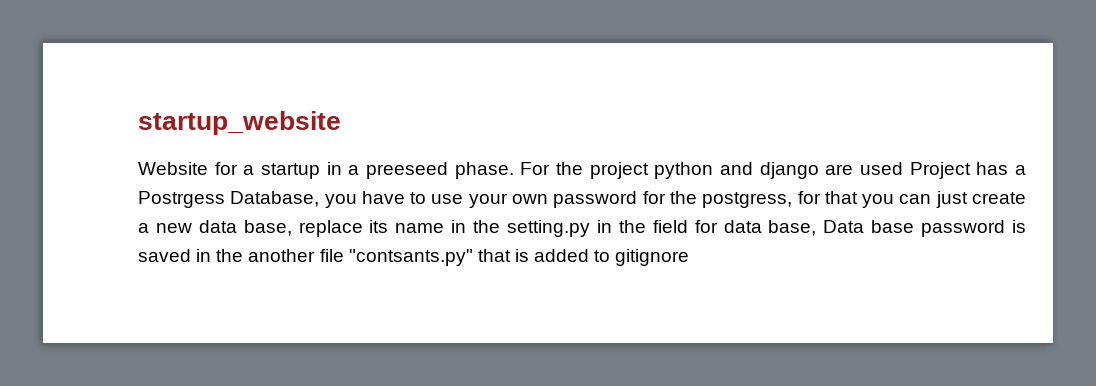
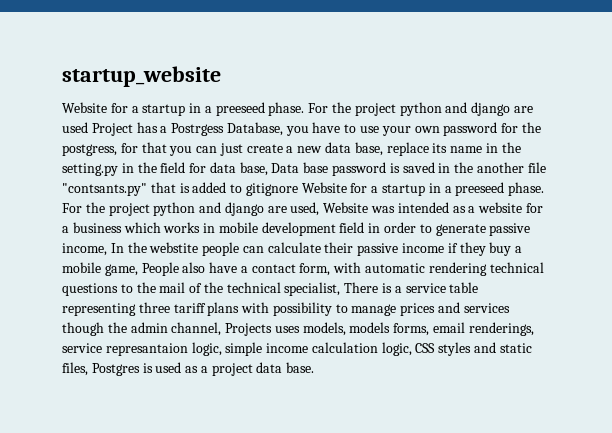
(690, 257) none -> [301,182,545,196] [62,202,543,216] [62,222,531,236] [62,242,523,256] [62,262,544,276] [62,282,479,296] [62,302,510,316] [62,322,534,336] [62,342,532,356] [62,362,315,376] Website for a startup in a preeseed phase. For the project python and django are used, Website was intended as a website for a business which works in mobile development field in order to generate passive income, In the webstite people can calculate their passive income if they buy a mobile game, People also have a contact form, with automatic rendering technical questions to the mail of the technical specialist, There is a service table representing three tariff plans with possibility to manage prices and services though the admin channel, Projects uses models, models forms, email renderings, service represantaion logic, simple income calculation logic, CSS styles and static files, Postgres is used as a project data base.

